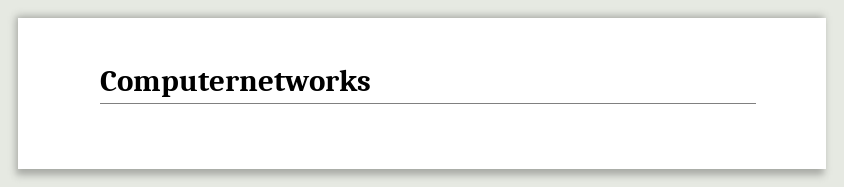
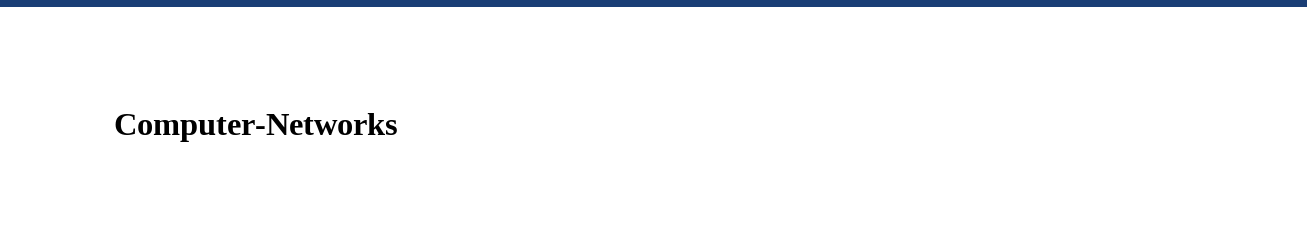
[100,69,371,97] Computernetworks -> [114,113,398,142] Computer-Networks

